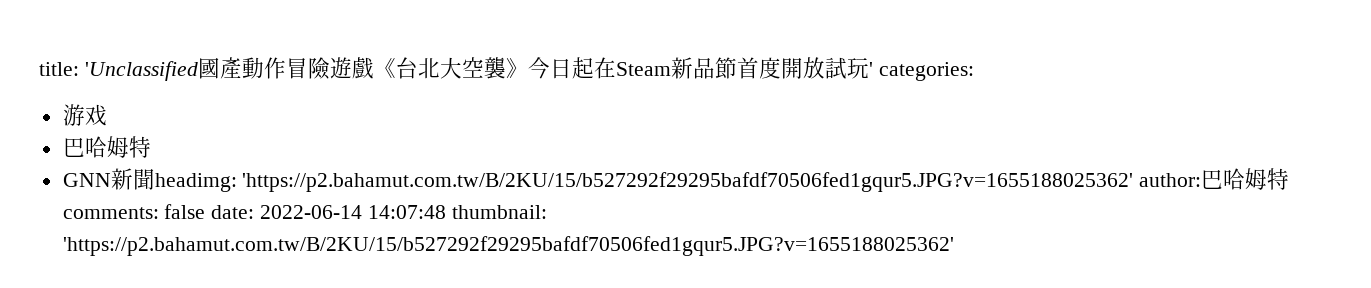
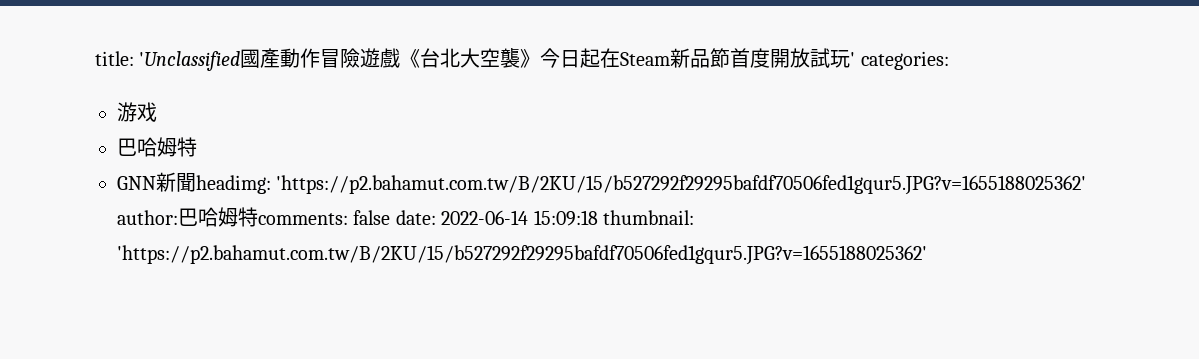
[367,205,446,219] 14:07:48 -> [533,210,598,226] 15:09:18

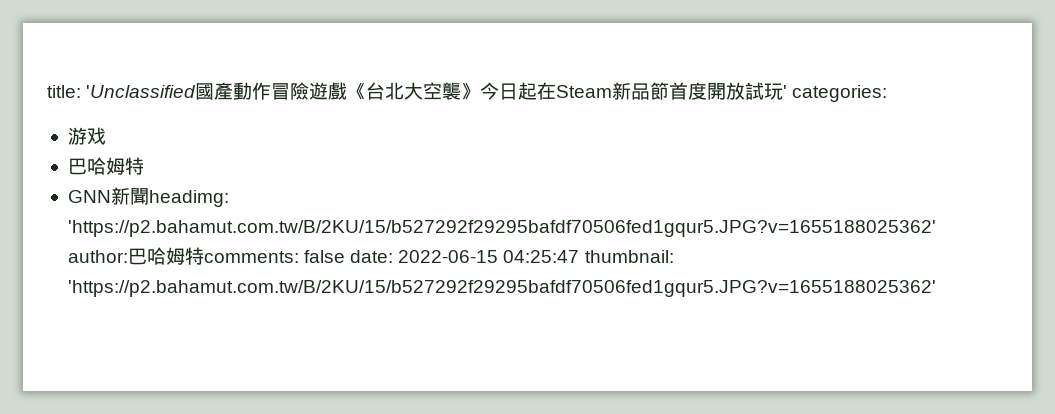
[441,210,598,226] 2022-06-14 15:09:18 -> [398,250,580,263] 2022-06-15 04:25:47

